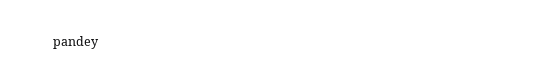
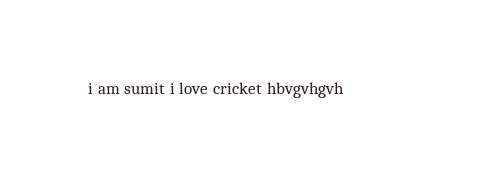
[53,36,99,49] pandey -> [88,82,344,98] i am sumit i love cricket hbvgvhgvh

